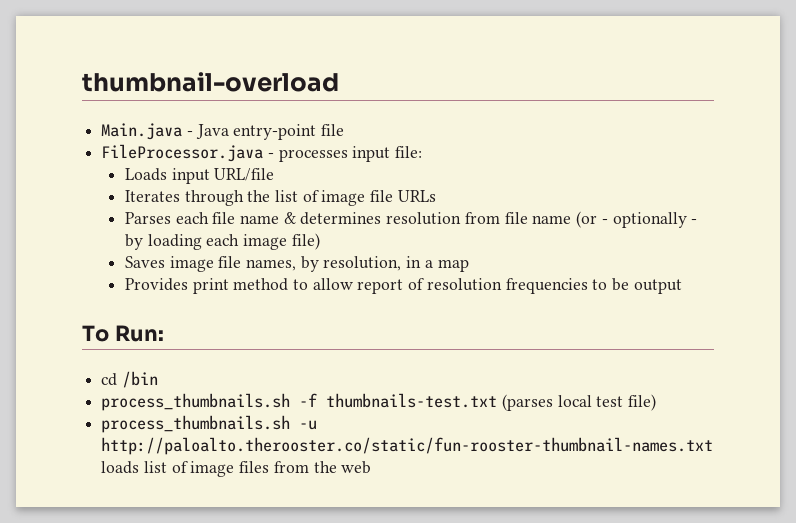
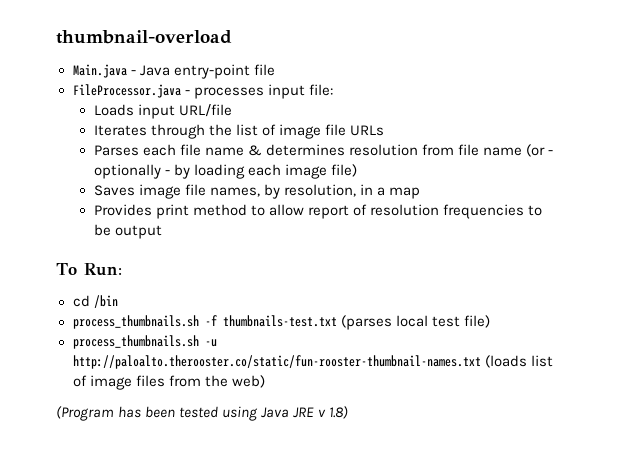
[101,461,140,474] loads -> [484,355,527,368] (loads
[341,461,372,474] web -> [231,375,265,388] [56,406,349,421] web) // (Program has been tested using Java JRE v 1.8)

